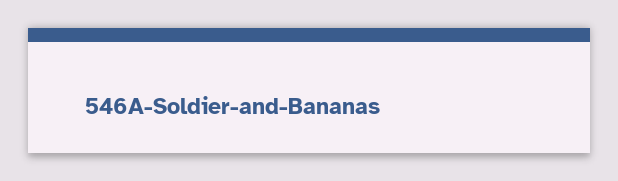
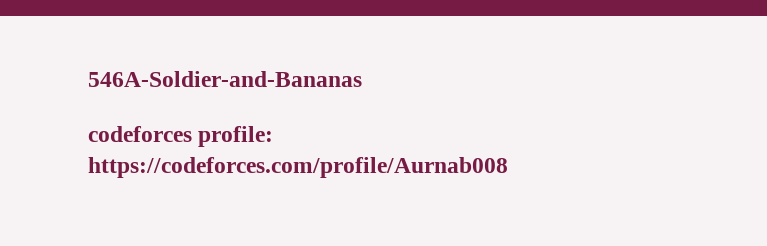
(380, 105) none -> [88,126,274,147] [88,157,508,178] // codeforces profile: https://codeforces.com/profile/Aurnab008

